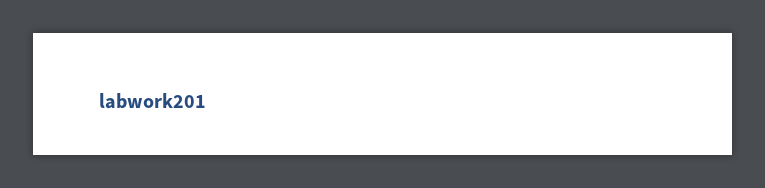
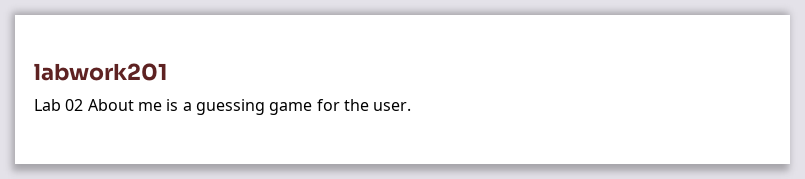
(206, 101) none -> [34,99,412,115] // Lab 02 About me is a guessing game for the user.

